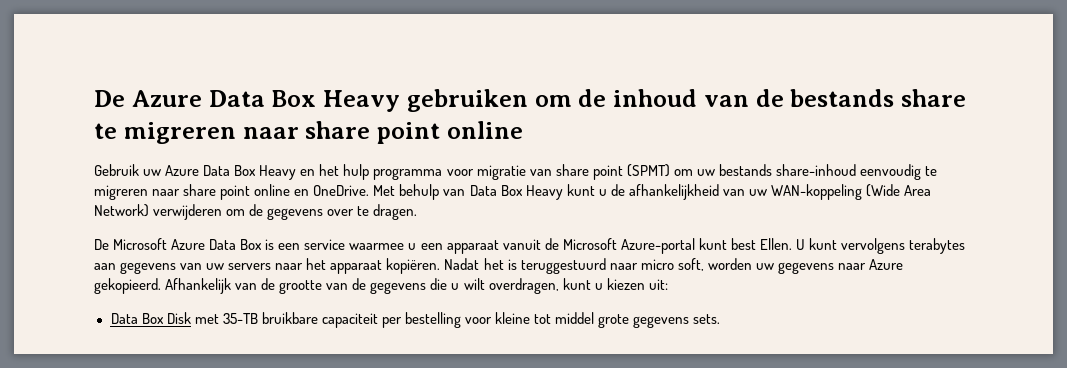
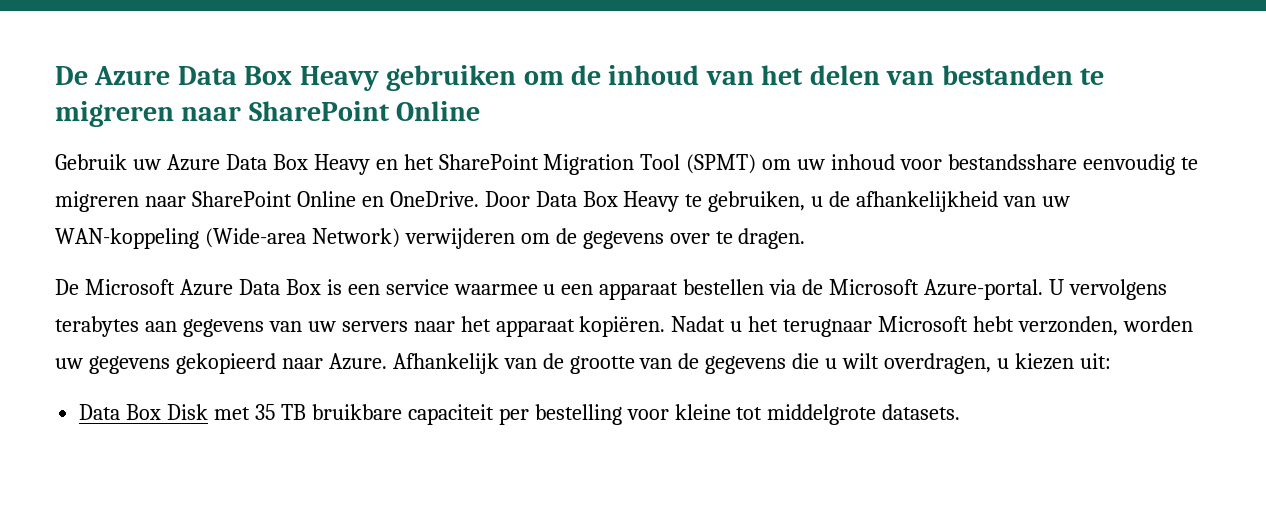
[755,89,966,107] [94,121,523,144] de bestands share te migreren naar share point online -> [761,65,1104,85] [55,101,481,127] het delen van bestanden te migreren naar SharePoint Online
[343,164,938,180] [94,184,595,200] hulp programma voor migratie van share point (SPMT) om uw bestands share-inhoud eenvoudig te migreren naar share point online en OneDrive. Met behulp van Data Box Heavy kunt -> [438,154,1198,175] [55,191,806,212] SharePoint Migration Tool (SPMT) om uw inhoud voor bestandsshare eenvoudig te migreren naar SharePoint Online en OneDrive. Door Data Box Heavy te gebruiken,
[865,184,932,197] (Wide Area -> [204,228,306,248] (Wide-area
[502,238,837,254] vanuit de Microsoft Azure-portal kunt best Ellen. U kunt -> [683,279,1064,300] bestellen via de Microsoft Azure-portal. U
[483,258,903,274] [94,278,161,294] het is teruggestuurd naar micro soft, worden uw gegevens naar Azure gekopieerd. -> [730,316,1193,337] [55,353,387,374] u het terugnaar Microsoft hebt verzonden, worden uw gegevens gekopieerd naar Azure.
[562,278,591,290] kunt -> (992, 363) none
[222,313,258,324] 35-TB -> [254,404,306,420] 35 TB
[555,312,721,328] middel grote gegevens sets. -> [767,404,961,425] middelgrote datasets.

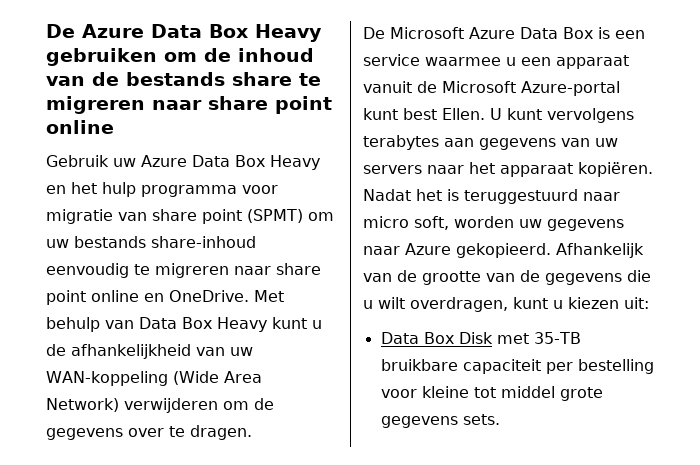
[761,65,1104,85] [55,101,481,127] het delen van bestanden te migreren naar SharePoint Online -> [92,72,321,86] [46,96,332,114] [46,120,114,134] de bestands share te migreren naar share point online
[438,154,1198,175] [55,191,806,212] SharePoint Migration Tool (SPMT) om uw inhoud voor bestandsshare eenvoudig te migreren naar SharePoint Online en OneDrive. Door Data Box Heavy te gebruiken, -> [102,182,278,197] [46,209,334,224] [46,236,256,248] [46,263,321,278] [46,290,284,305] [46,317,307,332] hulp programma voor migratie van share point (SPMT) om uw bestands share-inhoud eenvoudig te migreren naar share point online en OneDrive. Met behulp van Data Box Heavy kunt
[204,228,306,248] (Wide-area -> [172,371,262,385] (Wide Area
[683,279,1064,300] bestellen via de Microsoft Azure-portal. U -> [363,81,620,96] [363,108,542,120] vanuit de Microsoft Azure-portal kunt best Ellen. U kunt
[730,316,1193,337] [55,353,387,374] u het terugnaar Microsoft hebt verzonden, worden uw gegevens gekopieerd naar Azure. -> [416,189,620,204] [363,216,624,231] [363,243,551,258] het is teruggestuurd naar micro soft, worden uw gegevens naar Azure gekopieerd.
(992, 363) none -> [513,297,548,309] kunt
[254,404,306,420] 35 TB -> [533,332,581,344] 35-TB
[767,404,961,425] middelgrote datasets. -> [500,386,603,401] [380,414,500,428] middel grote gegevens sets.

